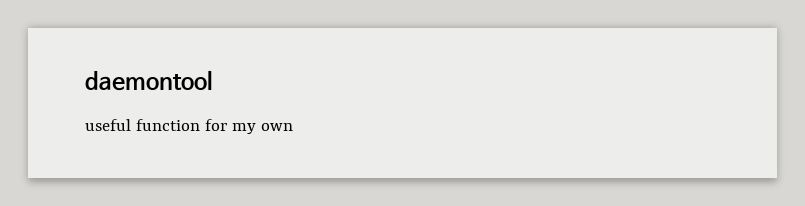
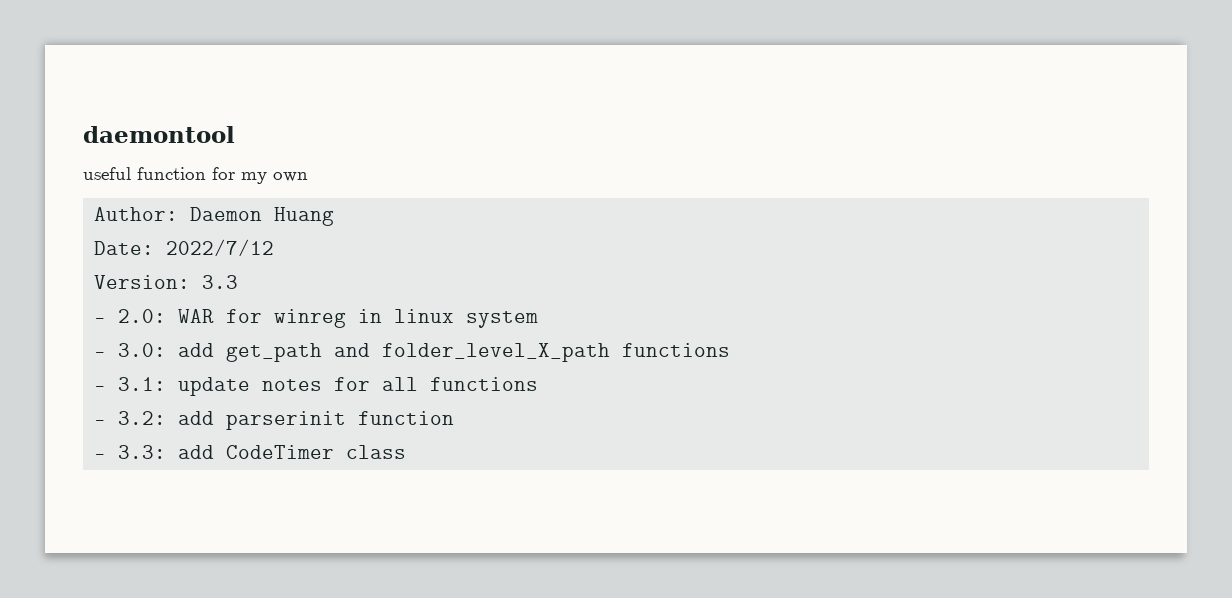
(293, 127) none -> [94,207,335,226] [94,239,275,256] [94,275,239,289] [94,309,539,328] [94,343,731,362] [94,377,539,396] [94,411,455,430] [94,445,407,459] // Author: Daemon Huang // Date: 2022/7/12 // Version: 3.3 // - 2.0: WAR for winreg in linux system // - 3.0: add get_path and folder_level_X_path functions // - 3.1: update notes for all functions // - 3.2: add parserinit function // - 3.3: add CodeTimer class

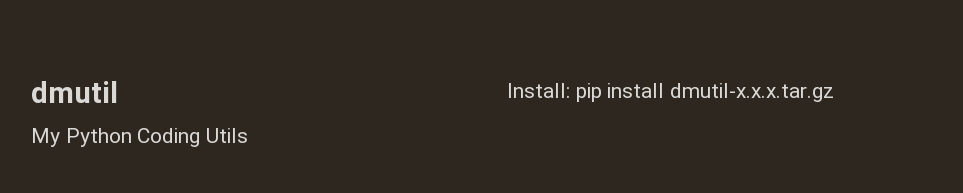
[83,126,235,143] [83,167,308,184] [94,207,335,226] [94,239,275,256] [94,275,239,289] [94,309,539,328] [94,343,731,362] [94,377,539,396] [94,411,455,430] [94,445,407,459] daemontool // useful function for my own // Author: Daemon Huang // Date: 2022/7/12 // Version: 3.3 // - 2.0: WAR for winreg in linux system // - 3.0: add get_path and folder_level_X_path functions // - 3.1: update notes for all functions // - 3.2: add parserinit function // - 3.3: add CodeTimer class -> [31,81,118,103] [31,128,249,147] [507,83,835,102] dmutil // My Python Coding Utils // Install: pip install dmutil-x.x.x.tar.gz

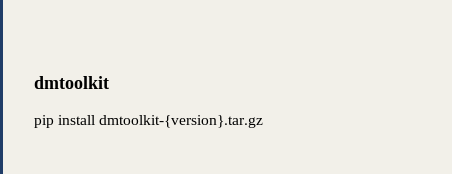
[31,81,118,103] [31,128,249,147] [507,83,570,98] dmutil // My Python Coding Utils // Install: -> [34,76,109,89] dmtoolkit //
[670,83,835,102] dmutil-x.x.x.tar.gz -> [99,115,264,128] dmtoolkit-{version}.tar.gz

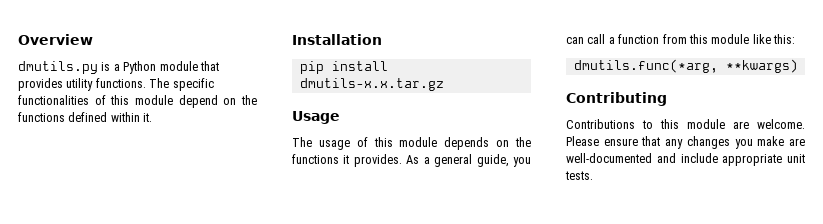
[34,76,109,89] [34,115,264,128] dmtoolkit // pip install dmtoolkit-{version}.tar.gz -> [18,34,93,45] [18,61,219,74] [18,78,214,91] [18,95,257,108] [18,112,153,122] [292,34,382,45] [299,61,388,74] [299,78,444,91] [292,111,340,124] [292,137,531,150] [292,154,531,167] [566,34,795,44] [573,59,798,73] [566,92,667,106] [566,119,805,129] [566,136,805,149] [566,153,805,166] [565,171,593,180] Overview // dmutils.py is a Python module that provides utility functions. The specific functionalities of this module depend on the functions defined within it. // Installation // pip install dmutils-x.x.tar.gz // Usage // The usage of this module depends on the functions it provides. As a general guide, you can call a function from this module like this: // dmutils.func(*arg, **kwargs) // Contributing // Contributions to this module are welcome. Please ensure that any changes you make are well-documented and include appropriate unit tests.

